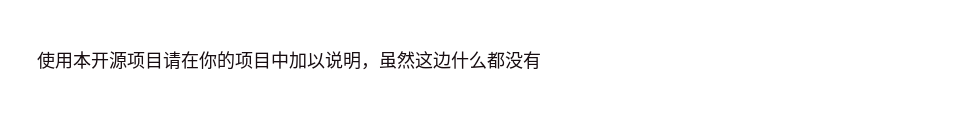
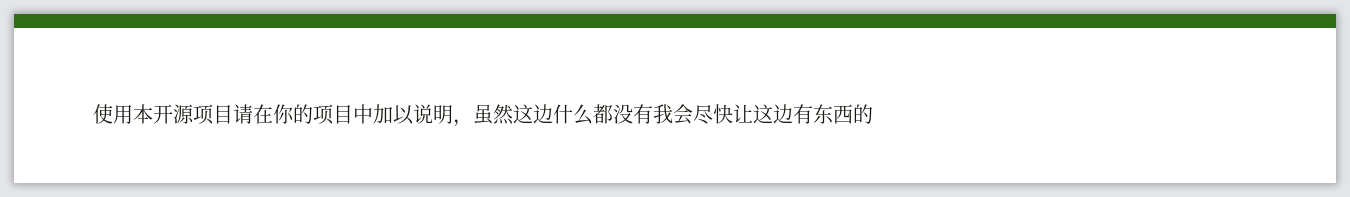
(541, 60) none -> [653,104,873,125] 我会尽快让这边有东西的

